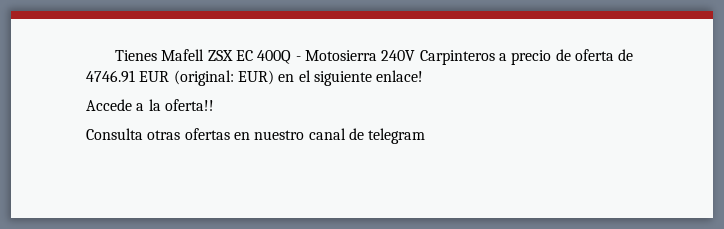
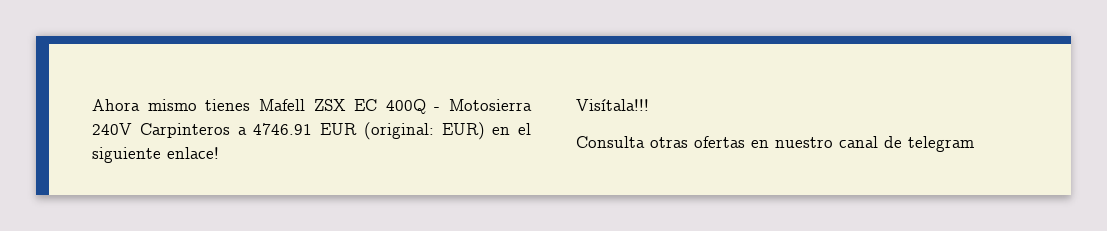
[115,50,158,61] Tienes -> [92,99,251,111] Ahora mismo tienes
[511,49,634,65] precio de oferta de -> (247, 131) none
[86,99,214,111] Accede a la oferta!! -> [576,99,649,111] Visítala!!!

